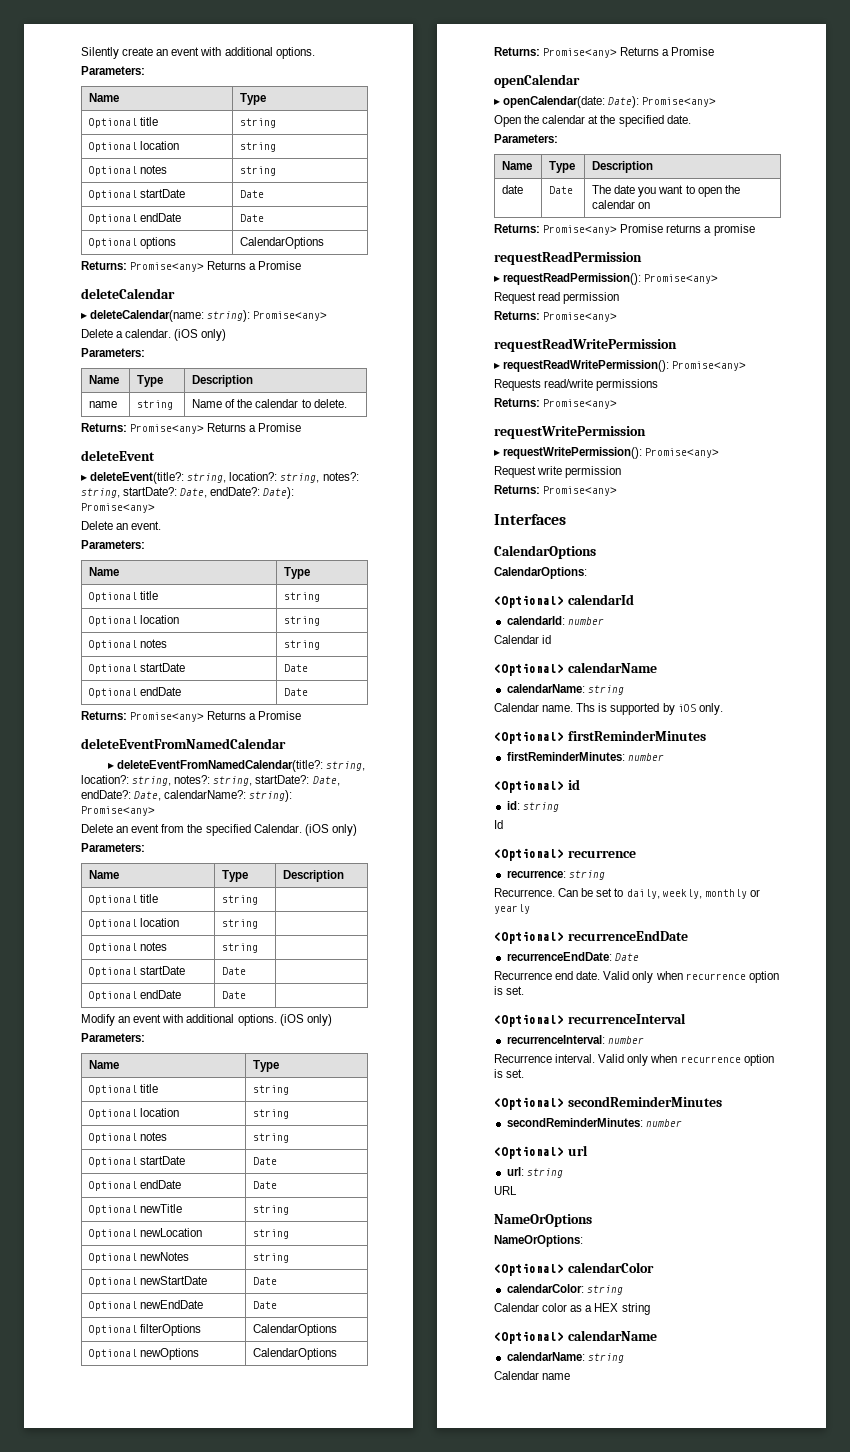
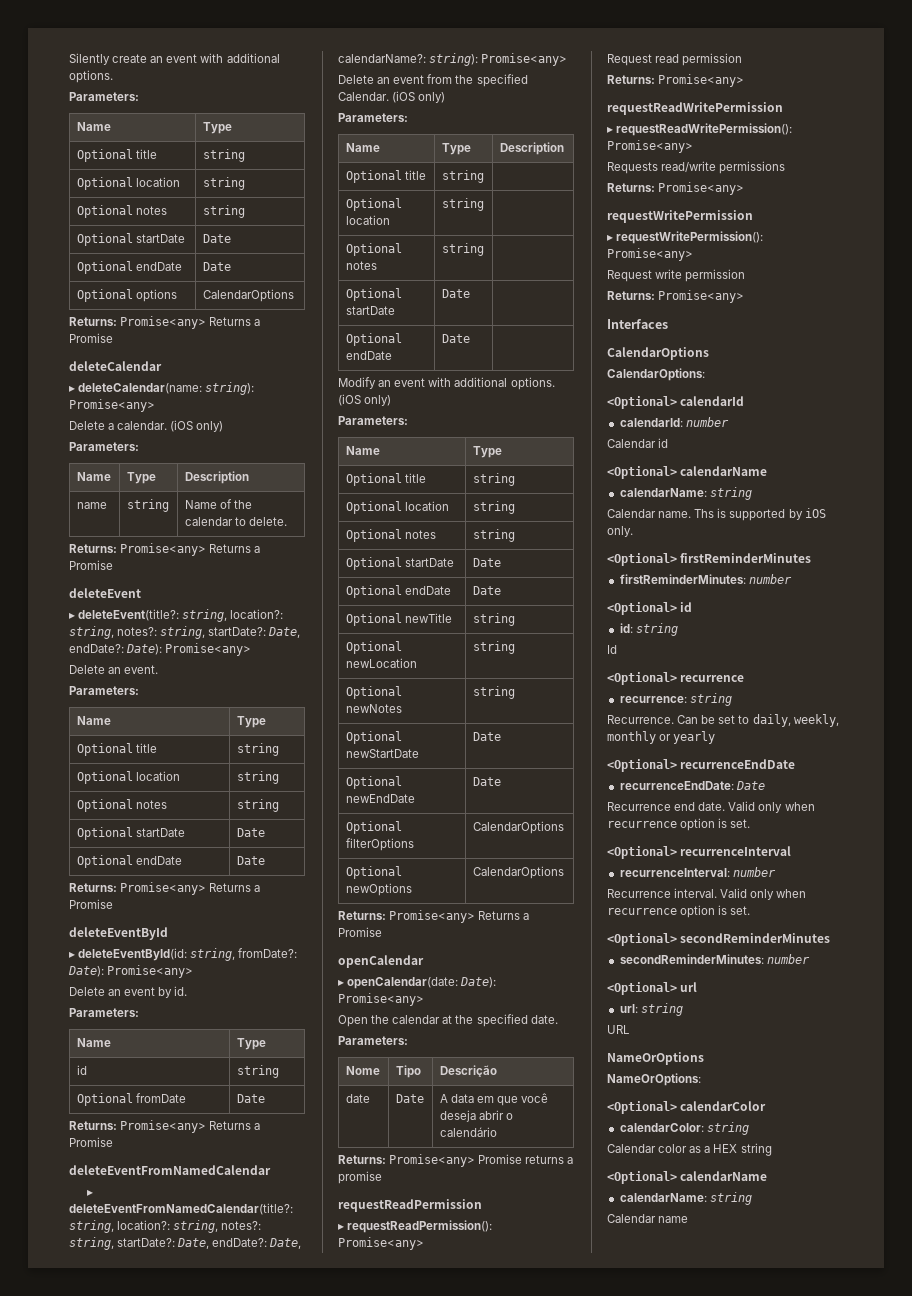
(302, 715) none -> [69,927,168,940] [69,948,298,961] [68,965,194,978] [69,986,188,998] [69,1008,139,1017] [76,1038,111,1047] [236,1038,266,1050] [76,1065,87,1075] [236,1065,279,1078] [76,1093,186,1106] [236,1094,265,1103] [69,1120,261,1133] [69,1137,113,1147] // deleteEventById // ▸ deleteEventById(id: string, fromDate?: Date): Promise<any> // Delete an event by id. // Parameters: // Name | Type // id | string // Optional fromDate | Date // Returns: Promise<any> Returns a Promise
[502,161,533,170] [549,161,576,173] [592,161,654,173] Name | Type | Description -> [345,1066,380,1075] [395,1065,421,1078] [439,1065,497,1077] Nome | Tipo | Descrição
[592,185,740,197] [592,200,651,209] The date you want to open the calendar on -> [439,1093,549,1106] [439,1110,513,1122] [439,1127,497,1137] A data em que você deseja abrir o calendário

